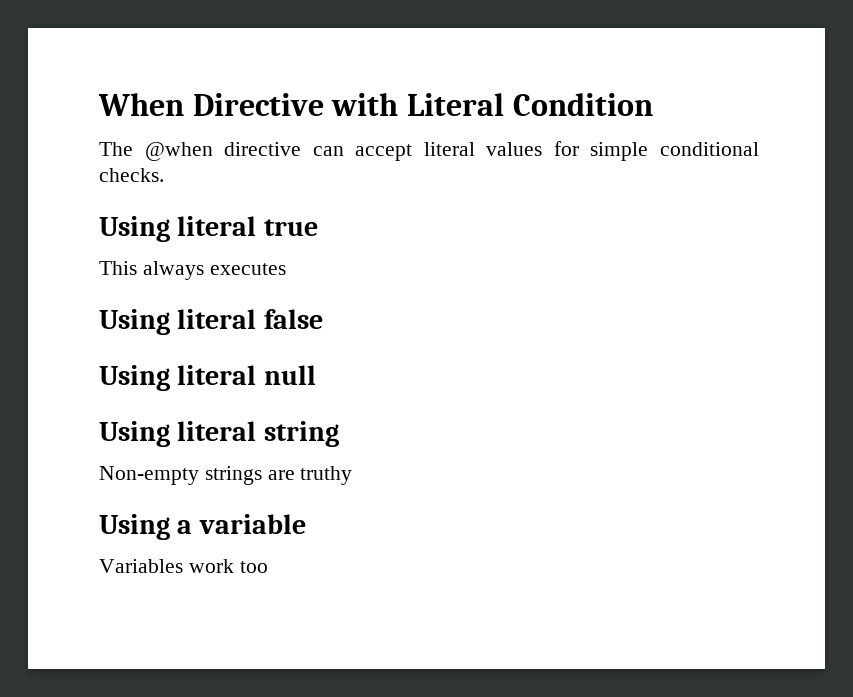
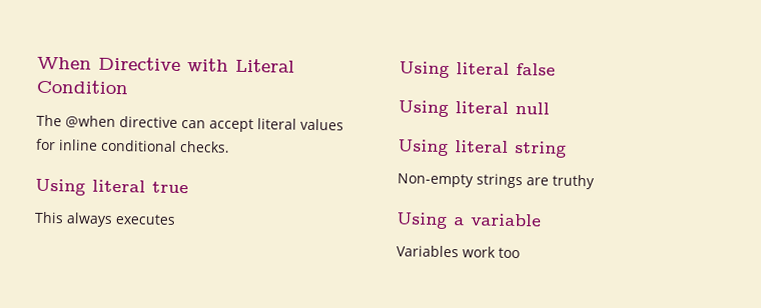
[590,142,649,161] simple -> [59,139,98,151] inline

